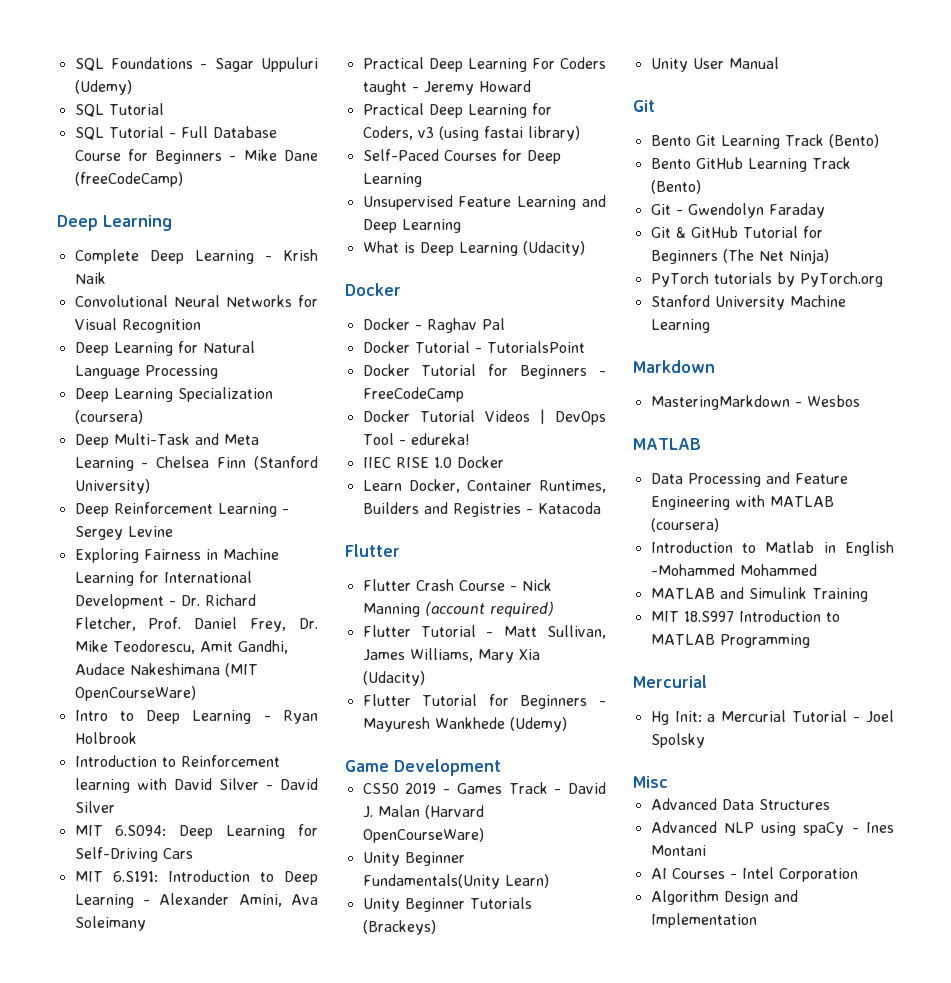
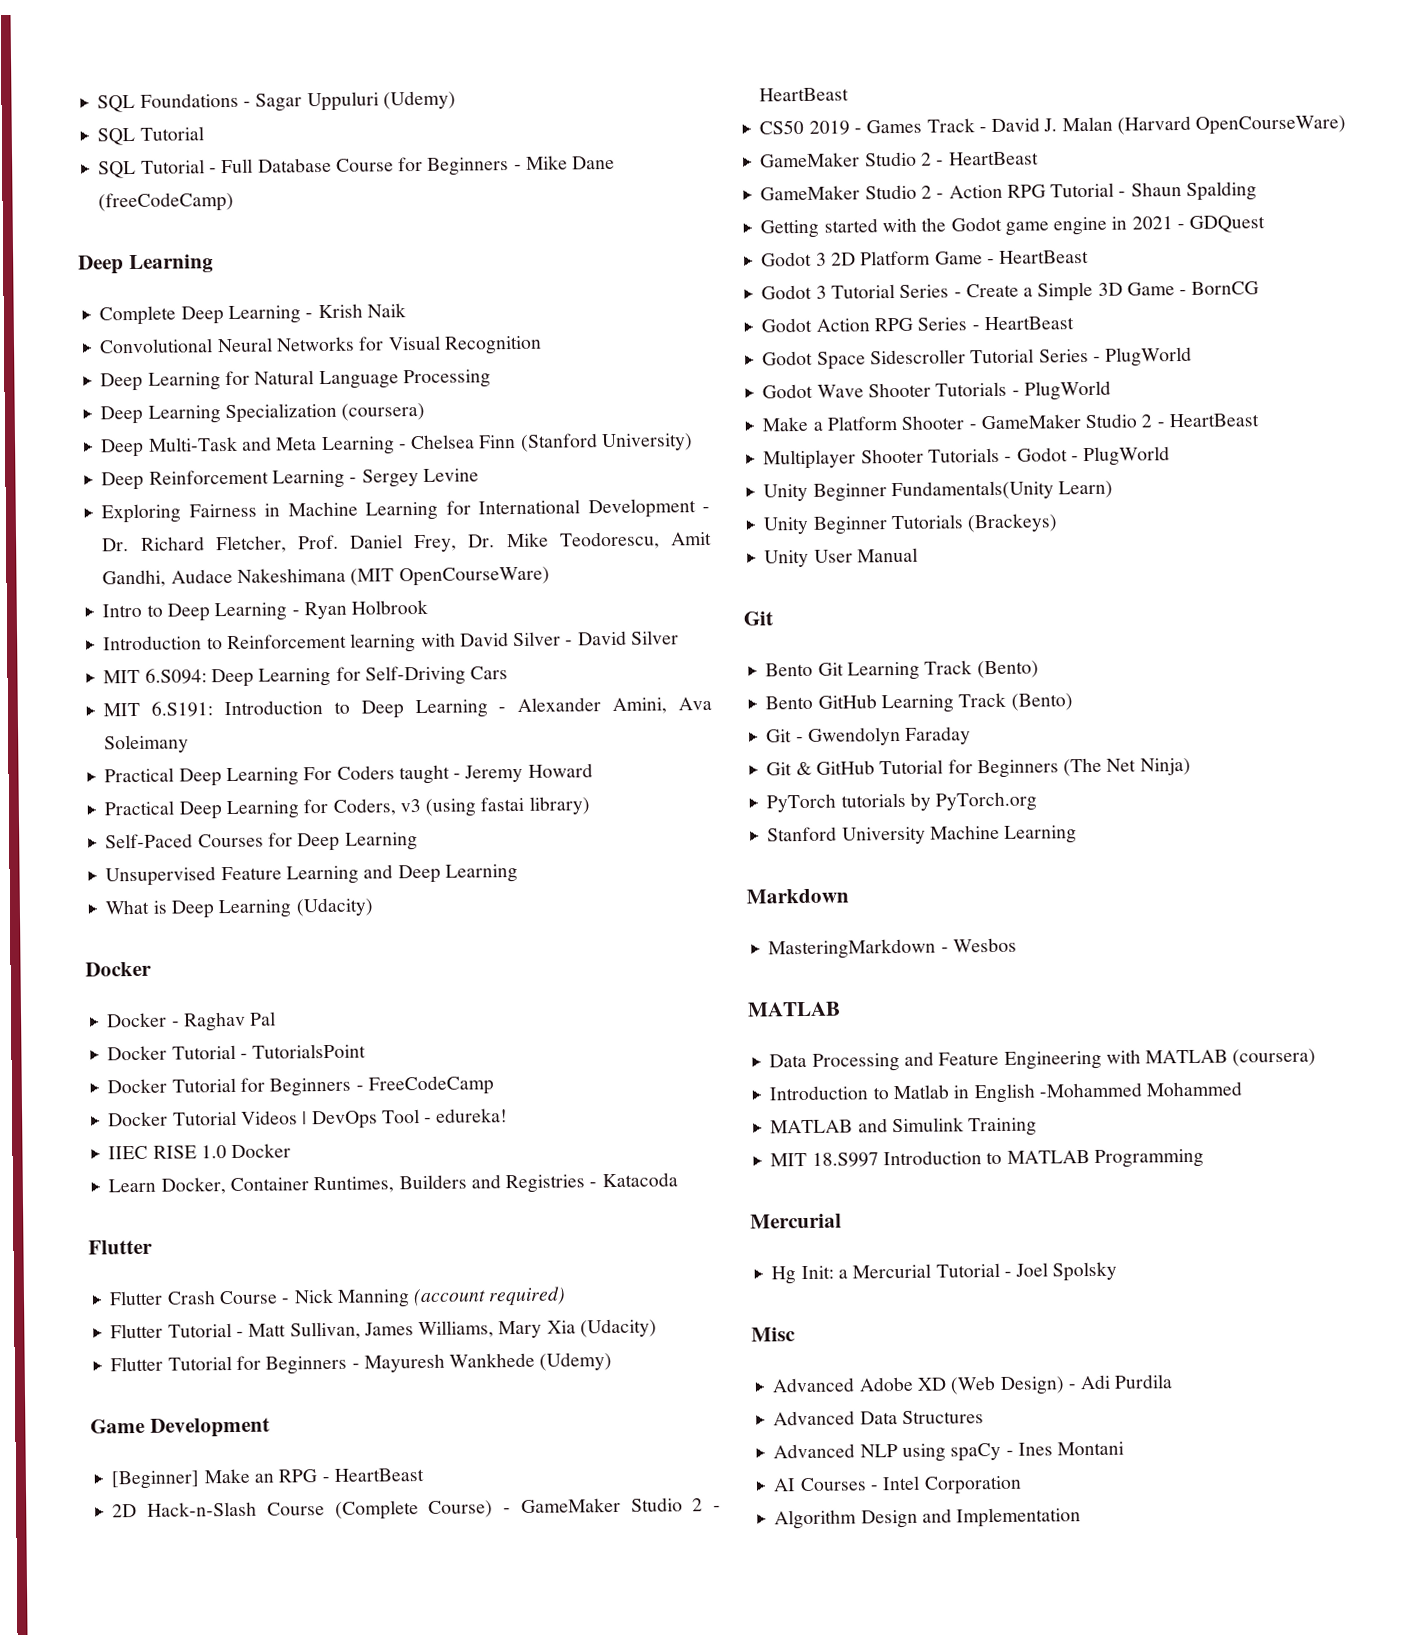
(501, 767) none -> [111,1468,424,1490] [112,1497,721,1520] [759,87,850,102] // [Beginner] Make an RPG - HeartBeast // 2D Hack-n-Slash Course (Complete Course) - GameMaker Studio 2 - HeartBeast
(484, 835) none -> [760,151,1039,168] [760,181,1257,201] [760,215,1266,239] [761,249,1090,267] [761,281,1260,302] [761,316,1074,333] [762,346,1193,370] [762,380,1111,401] [762,413,1259,432] [763,446,1171,470] // GameMaker Studio 2 - HeartBeast // GameMaker Studio 2 - Action RPG Tutorial - Shaun Spalding // Getting started with the Godot game engine in 2021 - GDQuest // Godot 3 2D Platform Game - HeartBeast // Godot 3 Tutorial Series - Create a Simple 3D Game - BornCG // Godot Action RPG Series - HeartBeast // Godot Space Sidescroller Tutorial Series - PlugWorld // Godot Wave Shooter Tutorials - PlugWorld // Make a Platform Shooter - GameMaker Studio 2 - HeartBeast // Multiplayer Shooter Tutorials - Godot - PlugWorld
(668, 782) none -> [772,1374,1173,1395] // Advanced Adobe XD (Web Design) - Adi Purdila

